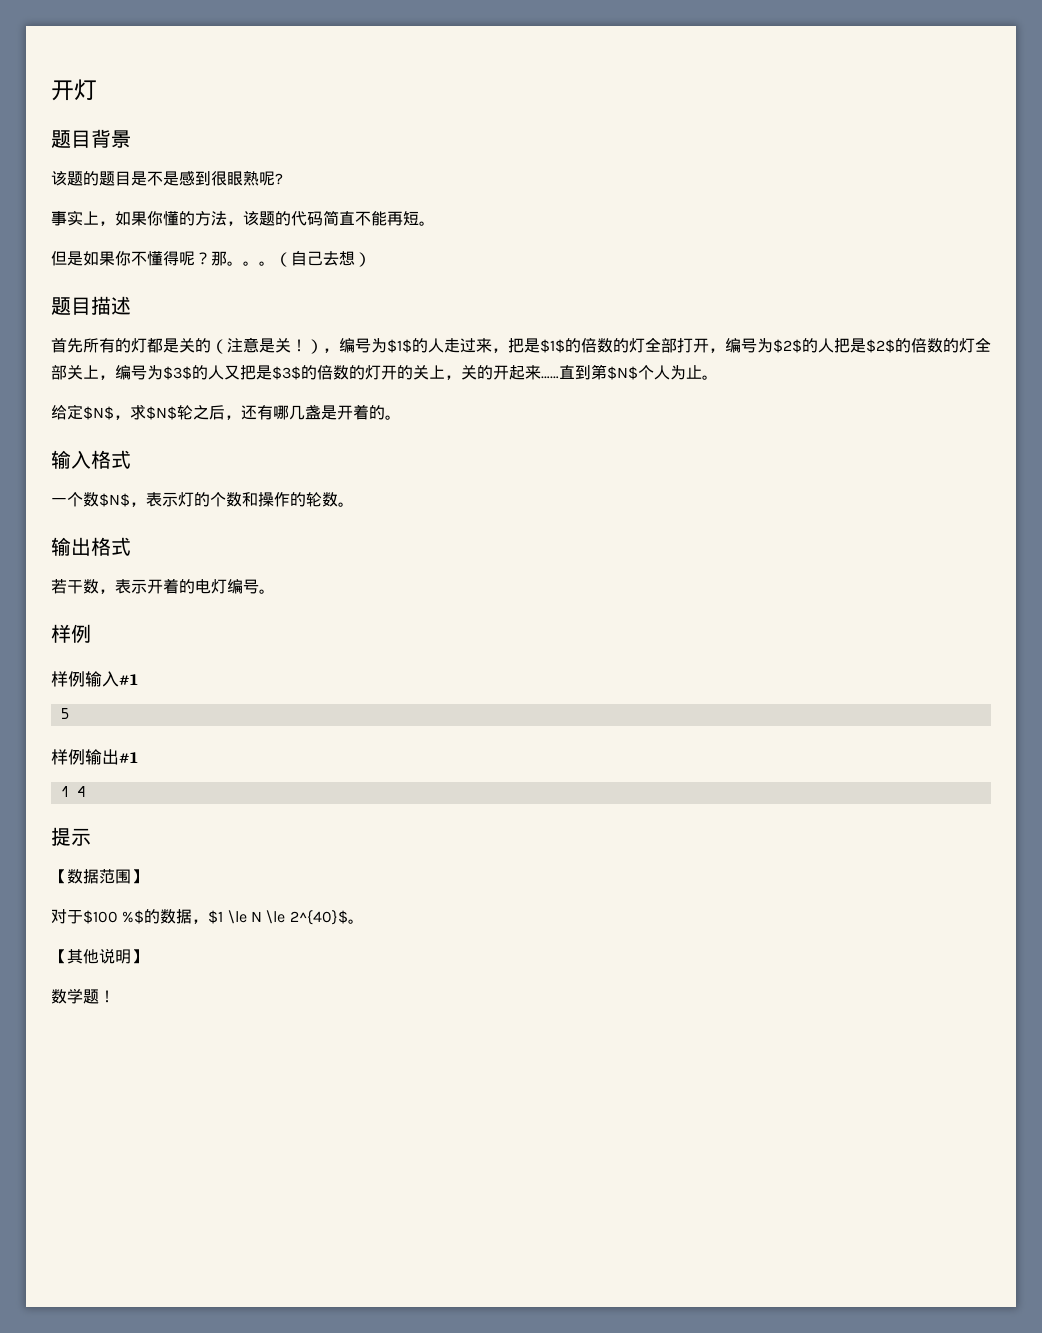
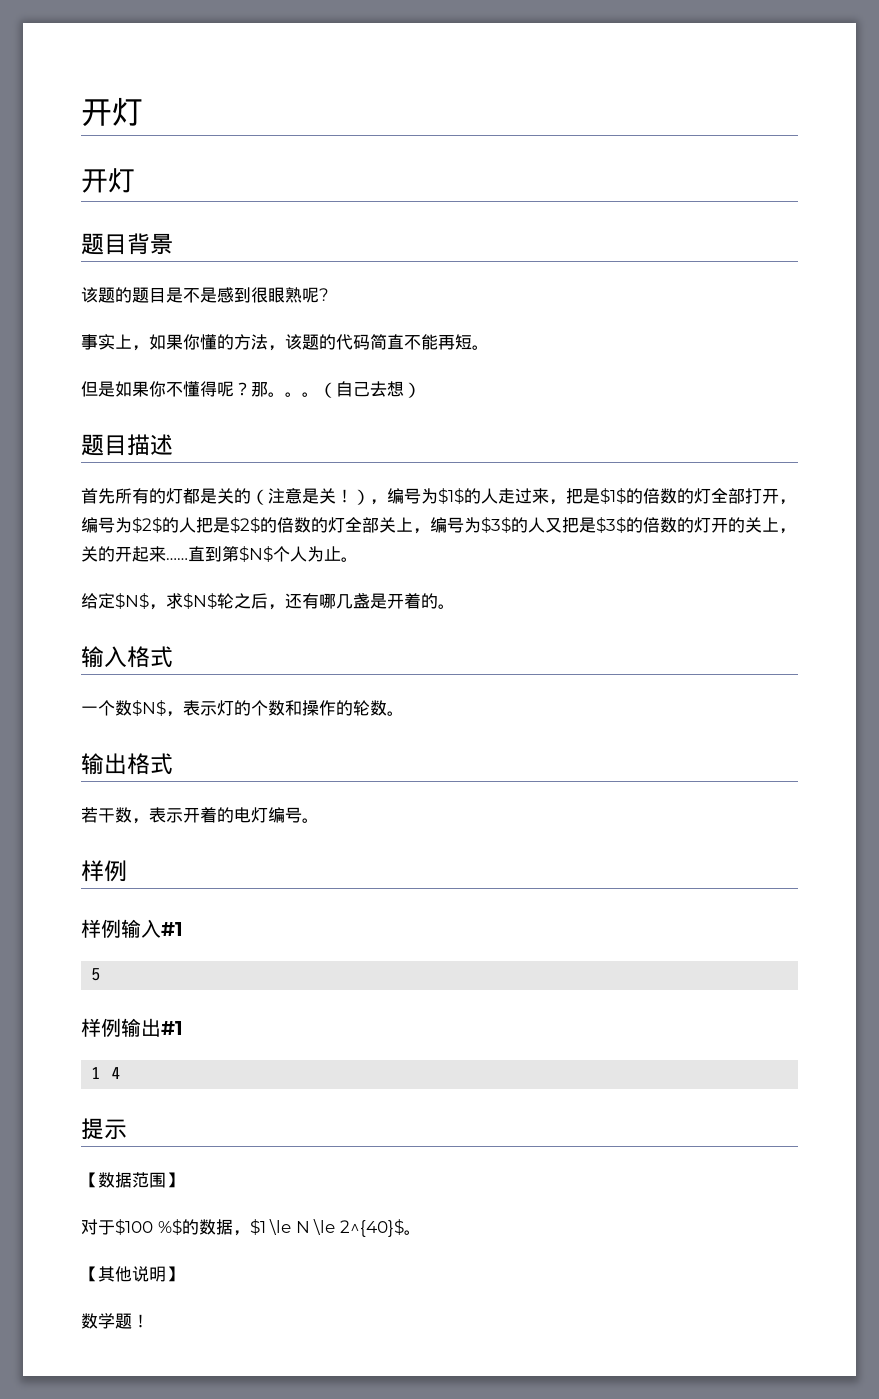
[51,79,97,101] 开灯 -> [81,97,143,127] [81,168,135,193] 开灯 // 开灯

